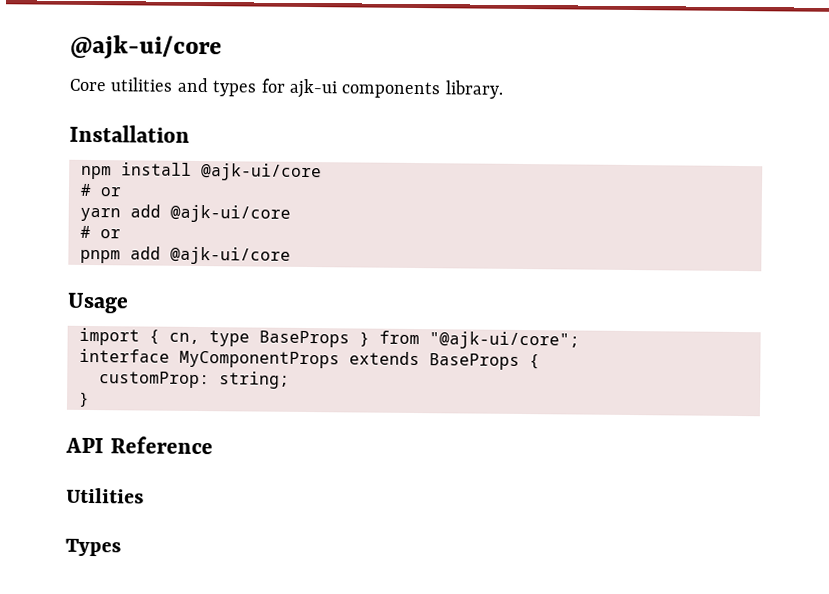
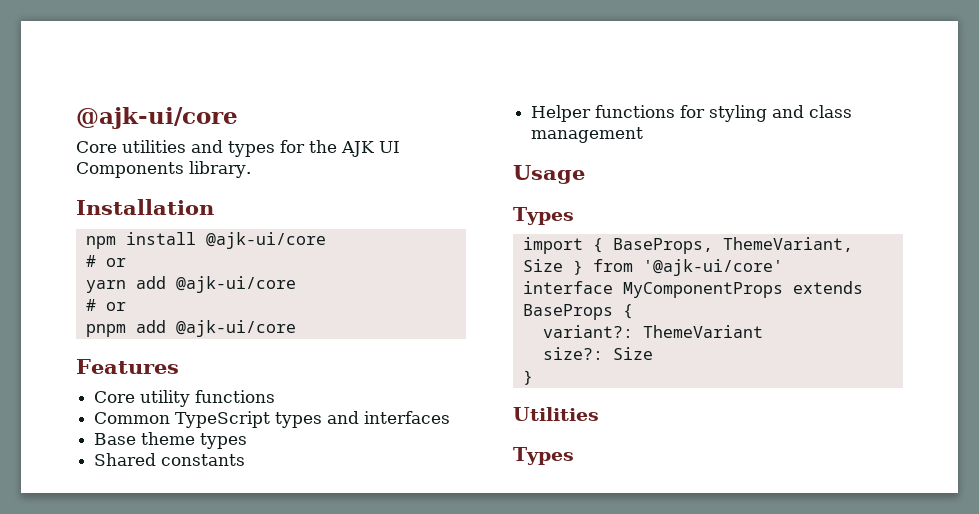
[289,78,441,99] ajk-ui components -> [309,140,400,157] [76,162,184,178] the AJK UI Components
(291, 255) none -> [76,359,179,374] [94,390,276,407] [94,411,451,428] [94,432,248,449] [94,453,246,466] [531,105,853,122] [531,127,644,143] // Features // Core utility functions // Common TypeScript types and interfaces // Base theme types // Shared constants // Helper functions for styling and class management
(129, 303) none -> [513,207,574,225] // Types
[169,330,350,348] cn, type BaseProps -> [612,237,853,254] [522,259,563,272] BaseProps, ThemeVariant, Size
[429,331,580,350] "@ajk-ui/core"; -> [642,259,783,276] '@ajk-ui/core'
[99,371,290,389] [78,391,90,407] [65,436,213,455] customProp: string; // } // API Reference -> [542,325,763,338] [542,347,653,360] [522,370,533,385] variant?: ThemeVariant // size?: Size // }

